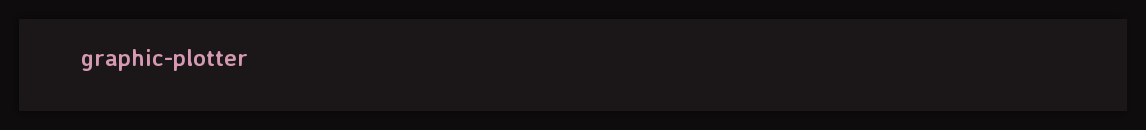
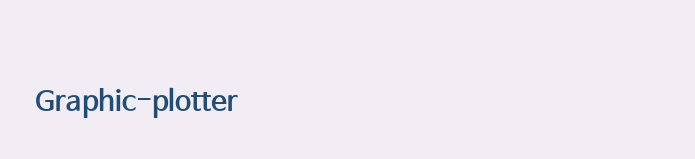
[81,49,248,71] graphic-plotter -> [35,87,238,118] Graphic-plotter

